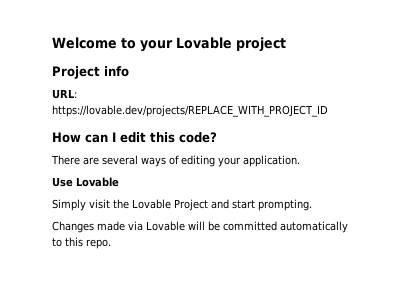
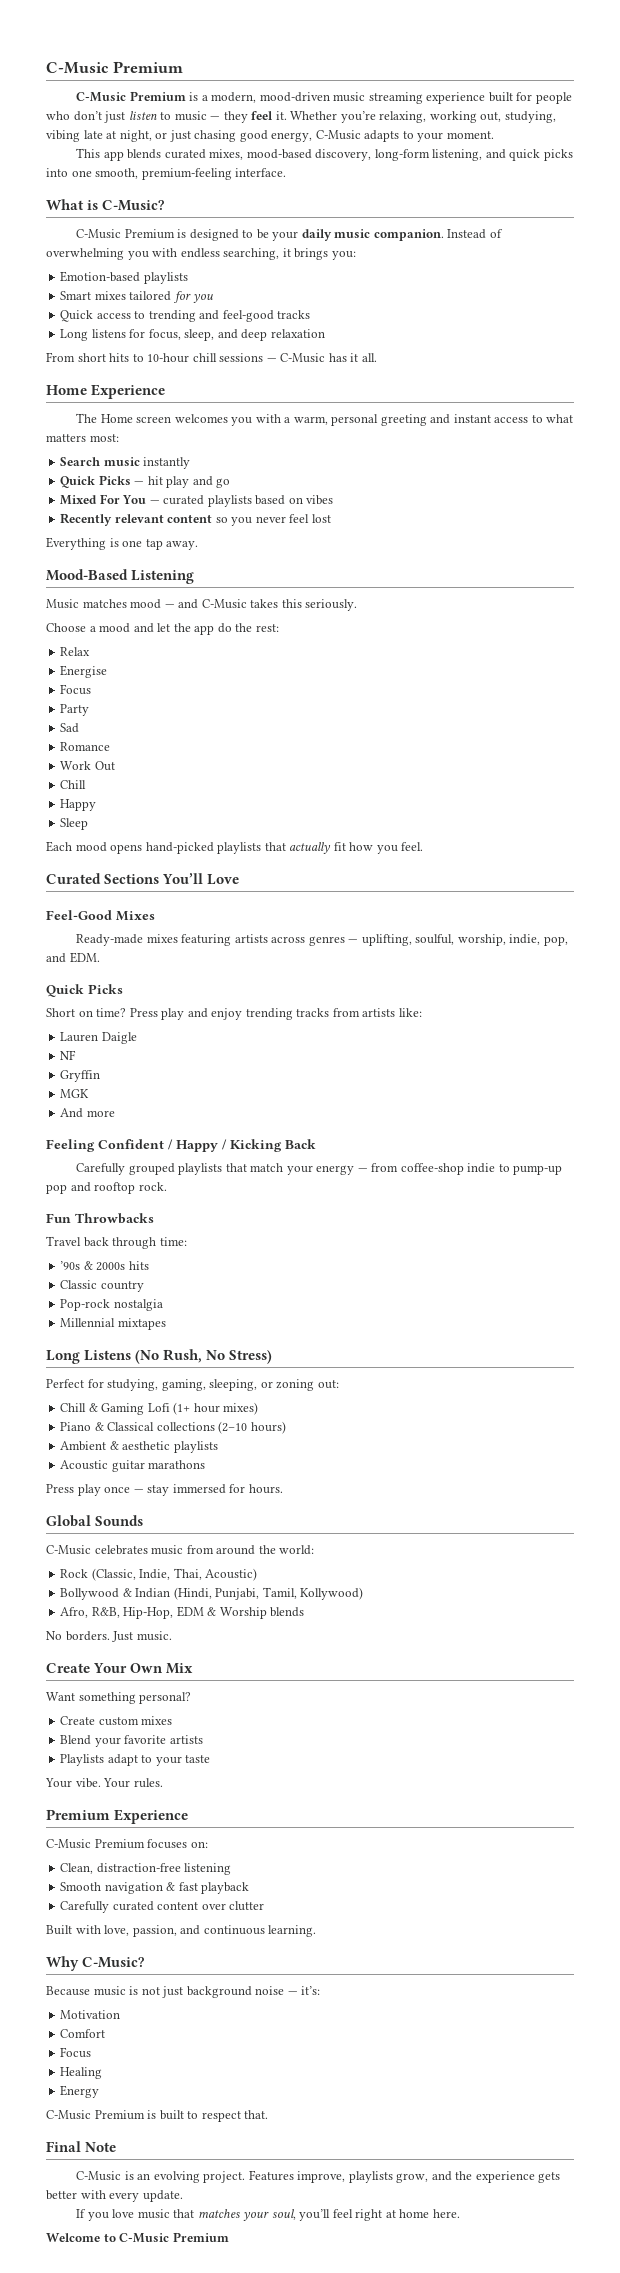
[52,37,286,52] [52,66,129,79] [52,89,77,99] [52,105,328,117] [52,132,217,143] [51,155,300,167] [52,177,119,187] [52,199,312,211] [52,221,348,233] [52,237,111,249] Welcome to your Lovable project // Project info // URL: https://lovable.dev/projects/REPLACE_WITH_PROJECT_ID // How can I edit this code? // There are several ways of editing your application. // Use Lovable // Simply visit the Lovable Project and start prompting. // Changes made via Lovable will be committed automatically to this repo. -> [46,61,184,74] [76,91,572,104] [46,111,556,123] [46,130,494,142] [76,148,573,161] [46,168,287,180] [46,199,165,211] [76,229,503,241] [46,248,356,260] [60,271,188,284] [60,291,214,303] [60,310,311,322] [60,329,325,341] [46,352,377,363] [46,384,166,399] [76,413,574,426] [46,434,119,442] [60,457,191,469] [60,475,231,488] [60,494,334,507] [60,513,331,526] [46,537,199,550] [46,569,195,584] [46,599,358,611] [46,623,279,635] [60,647,91,656] [60,665,108,678] [60,684,92,695] [60,704,90,716] [60,723,80,733] [60,742,111,751] [60,761,115,771] [60,780,87,789] [60,799,97,811] [60,818,89,830] [46,841,424,854] [46,873,240,885] [46,910,155,921] [76,934,568,946] [46,952,100,963] [46,984,123,997] [46,1008,422,1020] [60,1032,137,1044] [60,1050,77,1060] [60,1070,101,1082] [60,1089,90,1098] [60,1108,115,1118] [46,1139,316,1152] [76,1163,563,1175] [46,1182,167,1194] [46,1213,154,1224] [46,1236,187,1249] [60,1261,149,1271] [60,1280,144,1292] [60,1299,163,1311] [60,1318,166,1330] [46,1349,273,1364] [46,1379,339,1391] [60,1402,259,1415] [60,1421,286,1434] [60,1441,218,1453] [60,1460,206,1472] [46,1484,283,1496] [46,1515,144,1527] [46,1545,315,1555] [60,1568,258,1581] [60,1587,364,1600] [60,1606,305,1619] [46,1631,172,1642] [46,1663,194,1674] [46,1692,192,1704] [60,1716,173,1726] [60,1735,203,1747] [60,1754,211,1766] [45,1778,163,1788] [46,1809,189,1824] [46,1839,208,1849] [60,1863,232,1875] [60,1882,250,1894] [60,1901,265,1913] [46,1925,317,1937] [46,1956,145,1971] [46,1986,321,1998] [60,2010,121,2019] [60,2029,106,2038] [60,2047,92,2058] [60,2067,103,2079] [60,2085,100,2098] [46,2110,269,2122] [46,2141,117,2152] [76,2170,561,2183] [46,2190,183,2202] [76,2209,460,2221] [46,2232,229,2243] C-Music Premium // C-Music Premium is a modern, mood-driven music streaming experience built for people who don’t just listen to music — they feel it. Whether you’re relaxing, working out, studying, vibing late at night, or just chasing good energy, C-Music adapts to your moment. // This app blends curated mixes, mood-based discovery, long-form listening, and quick picks into one smooth, premium-feeling interface. // What is C-Music? // C-Music Premium is designed to be your daily music companion. Instead of overwhelming you with endless searching, it brings you: // Emotion-based playlists // Smart mixes tailored for you // Quick access to trending and feel-good tracks // Long listens for focus, sleep, and deep relaxation // From short hits to 10-hour chill sessions — C-Music has it all. // Home Experience // The Home screen welcomes you with a warm, personal greeting and instant access to what matters most: // Search music instantly // Quick Picks — hit play and go // Mixed For You — curated playlists based on vibes // Recently relevant content so you never feel lost // Everything is one tap away. // Mood-Based Listening // Music matches mood — and C-Music takes this seriously. // Choose a mood and let the app do the rest: // Relax // Energise // Focus // Party // Sad // Romance // Work Out // Chill // Happy // Sleep // Each mood opens hand-picked playlists that actually fit how you feel. // Curated Sections You’ll Love // Feel-Good Mixes // Ready-made mixes featuring artists across genres — uplifting, soulful, worship, indie, pop, and EDM. // Quick Picks // Short on time? Press play and enjoy trending tracks from artists like: // Lauren Daigle // NF // Gryffin // MGK // And more // Feeling Confident / Happy / Kicking Back // Carefully grouped playlists that match your energy — from coffee-shop indie to pump-up pop and rooftop rock. // Fun Throwbacks // Travel back through time: // ’90s & 2000s hits // Classic country // Pop-rock nostalgia // Millennial mixtapes // Long Listens (No Rush, No Stress) // Perfect for studying, gaming, sleeping, or zoning out: // Chill & Gaming Lofi (1+ hour mixes) // Piano & Classical collections (2–10 hours) // Ambient & aesthetic playlists // Acoustic guitar marathons // Press play once — stay immersed for hours. // Global Sounds // C-Music celebrates music from around the world: // Rock (Classic, Indie, Thai, Acoustic) // Bollywood & Indian (Hindi, Punjabi, Tamil, Kollywood) // Afro, R&B, Hip-Hop, EDM & Worship blends // No borders. Just music. // Create Your Own Mix // Want something personal? // Create custom mixes // Blend your favorite artists // Playlists adapt to your taste // Your vibe. Your rules. // Premium Experience // C-Music Premium focuses on: // Clean, distraction-free listening // Smooth navigation & fast playback // Carefully curated content over clutter // Built with love, passion, and continuous learning. // Why C-Music? // Because music is not just background noise — it’s: // Motivation // Comfort // Focus // Healing // Energy // C-Music Premium is built to respect that. // Final Note // C-Music is an evolving project. Features improve, playlists grow, and the experience gets better with every update. // If you love music that matches your soul, you’ll feel right at home here. // Welcome to C-Music Premium

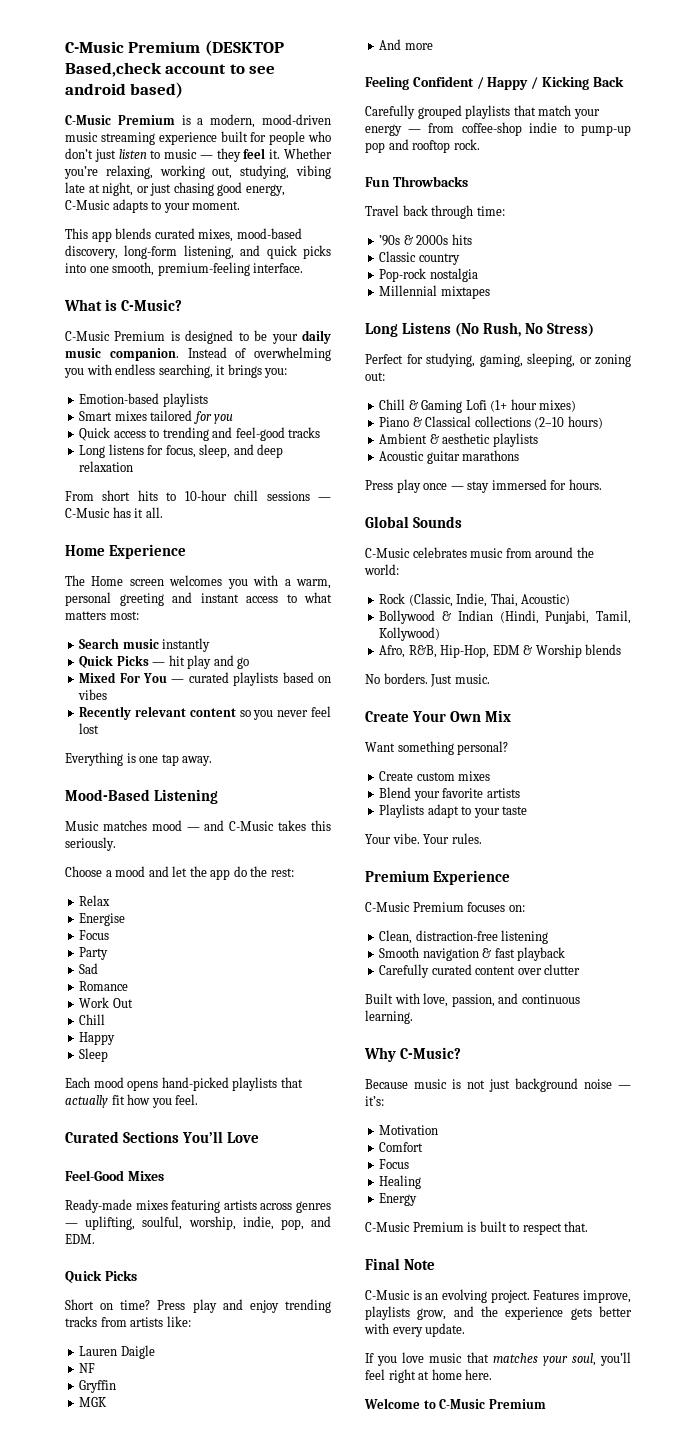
[46,61,184,74] C-Music Premium -> [65,40,284,56] [65,62,276,77] [65,82,184,98] C-Music Premium (DESKTOP Based,check account to see android based)

